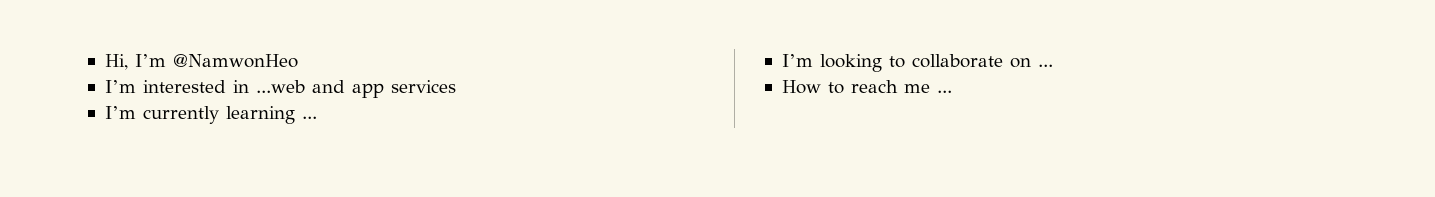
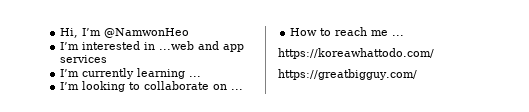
(952, 91) none -> [278,48,434,59] [278,69,417,80] // https://koreawhattodo.com/ // https://greatbigguy.com/

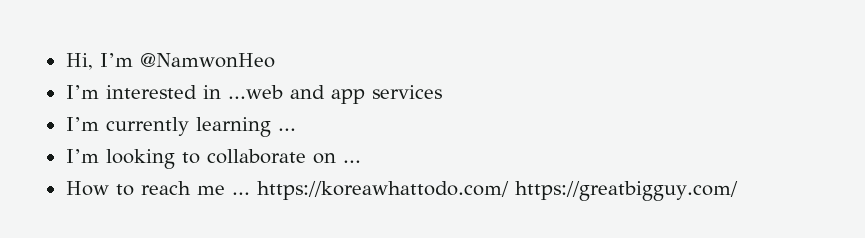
(405, 35) // -> (250, 193) none
(434, 53) // -> (509, 190) none

